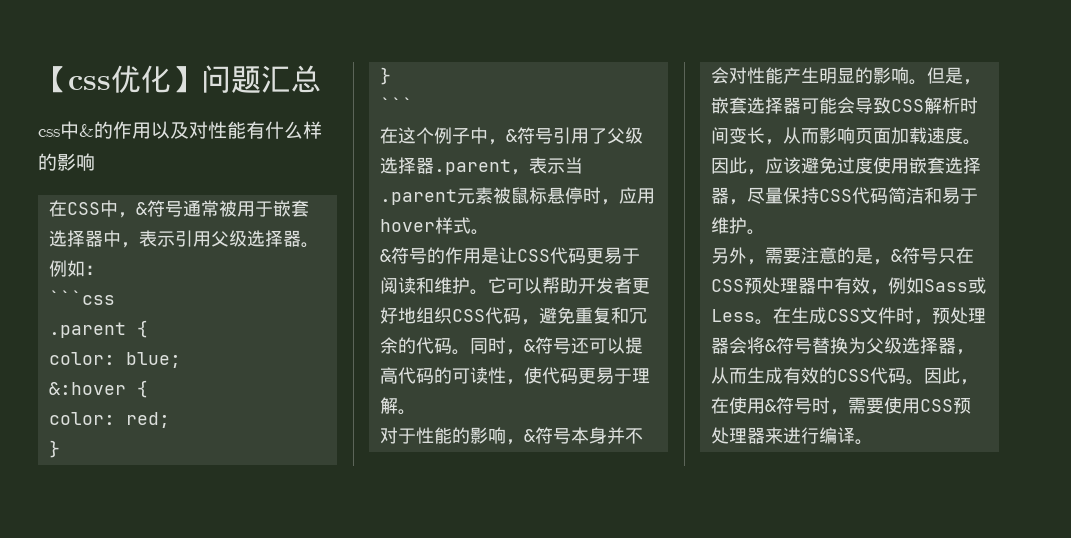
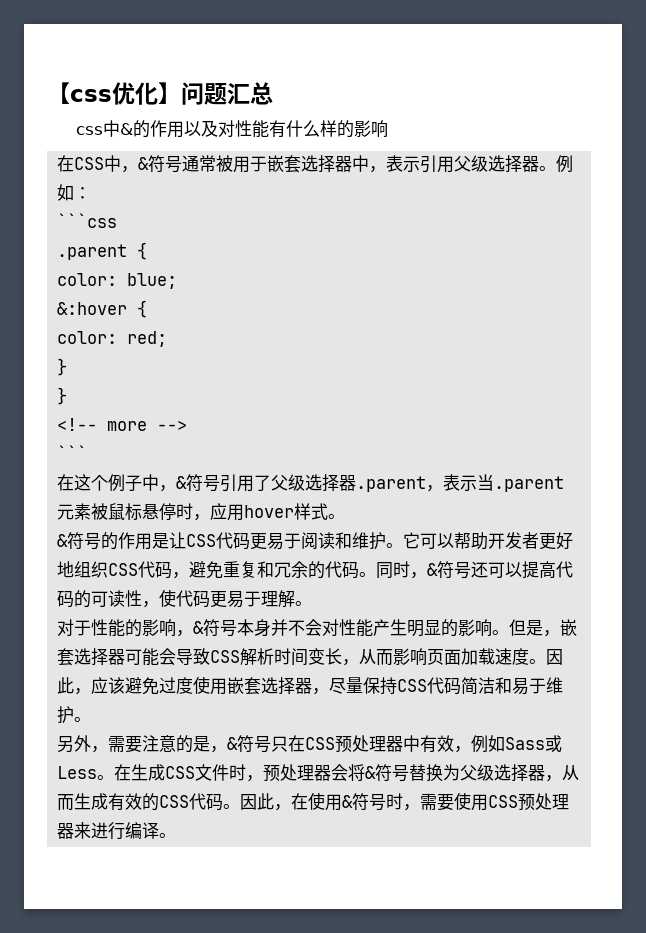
(392, 76) none -> [57,418,188,431] // <!-- more -->

